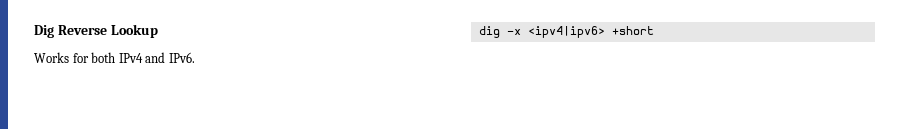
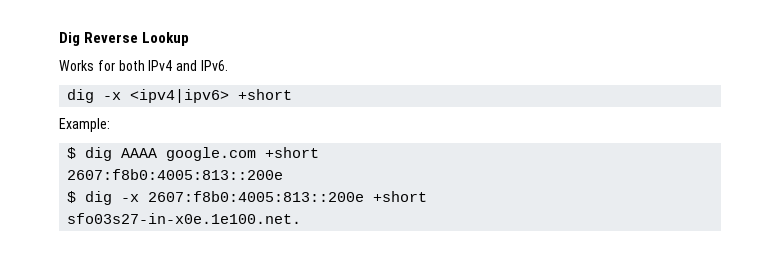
(654, 30) none -> [59,118,110,132] [67,147,320,161] [67,169,284,180] [67,191,428,205] [67,213,302,224] // Example: // $ dig AAAA google.com +short // 2607:f8b0:4005:813::200e // $ dig -x 2607:f8b0:4005:813::200e +short // sfo03s27-in-x0e.1e100.net.

